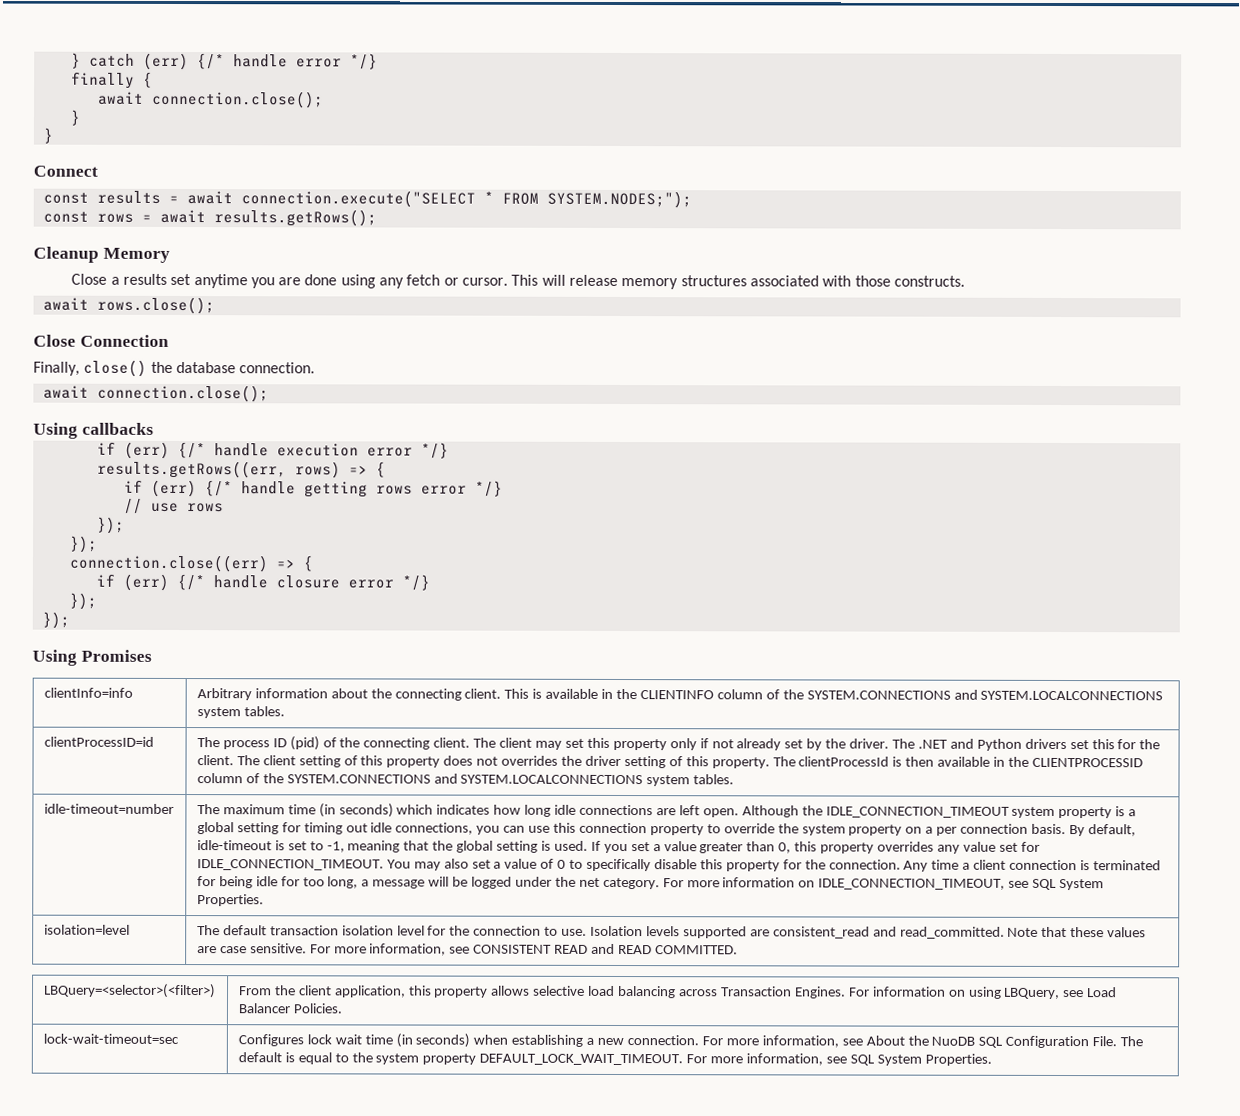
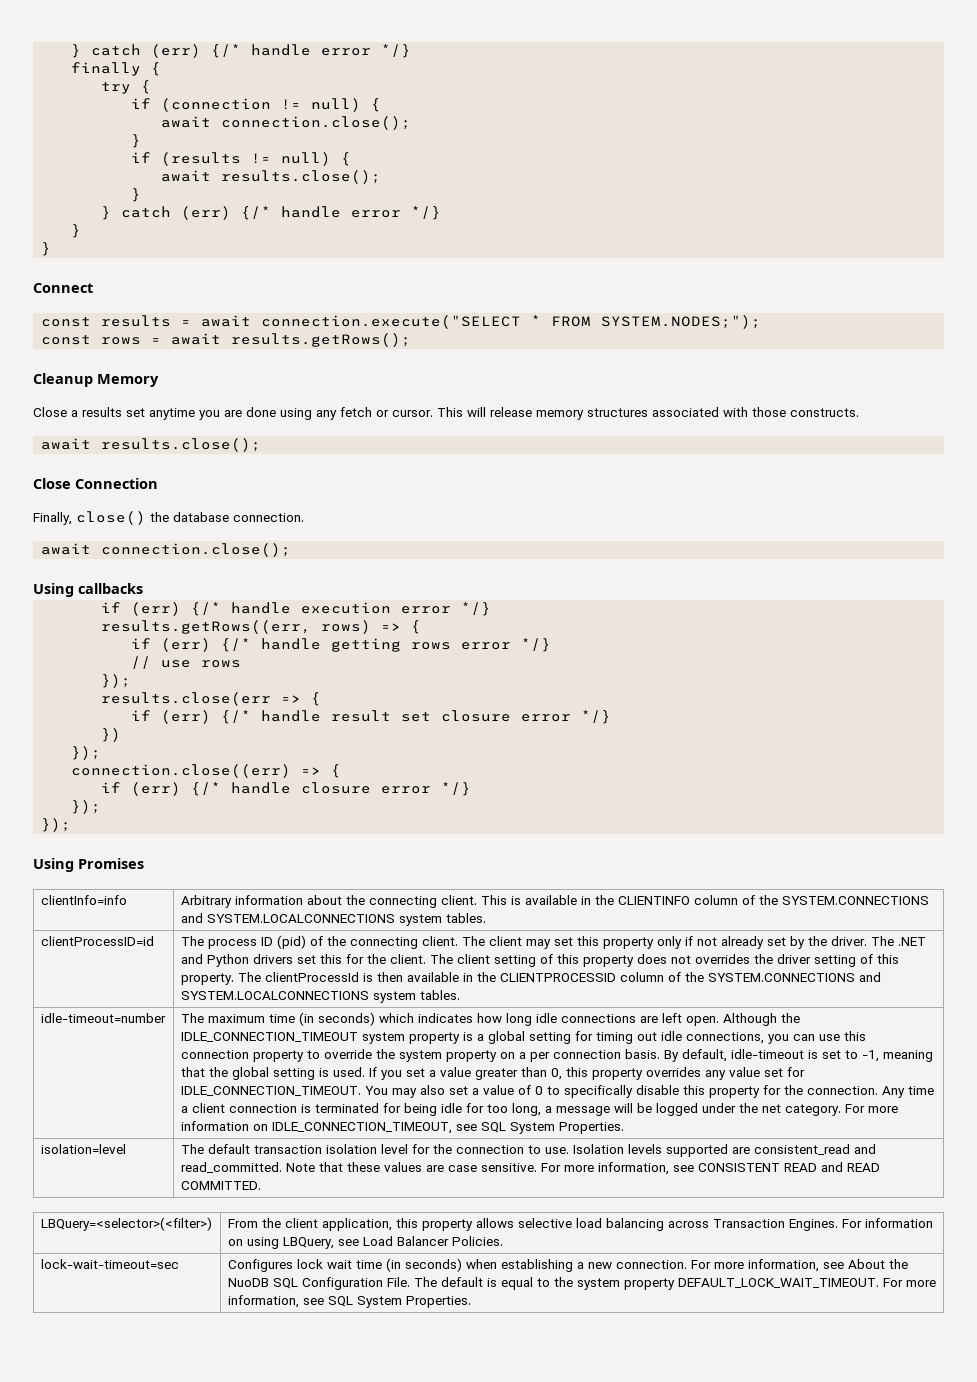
[97,90,324,109] await connection.close(); -> [101,80,152,94] [131,98,382,112] [161,116,412,130] [131,134,142,148] [131,152,352,166] [161,170,382,184] [131,188,142,202] [101,206,442,220] try { // if (connection != null) { // await connection.close(); // } // if (results != null) { // await results.close(); // } // } catch (err) {/* handle error */}
[96,296,215,315] rows.close(); -> [101,438,262,452] results.close();
(125, 525) none -> [101,692,322,706] [131,710,612,724] [101,728,122,742] // results.close(err => { // if (err) {/* handle result set closure error */} // })

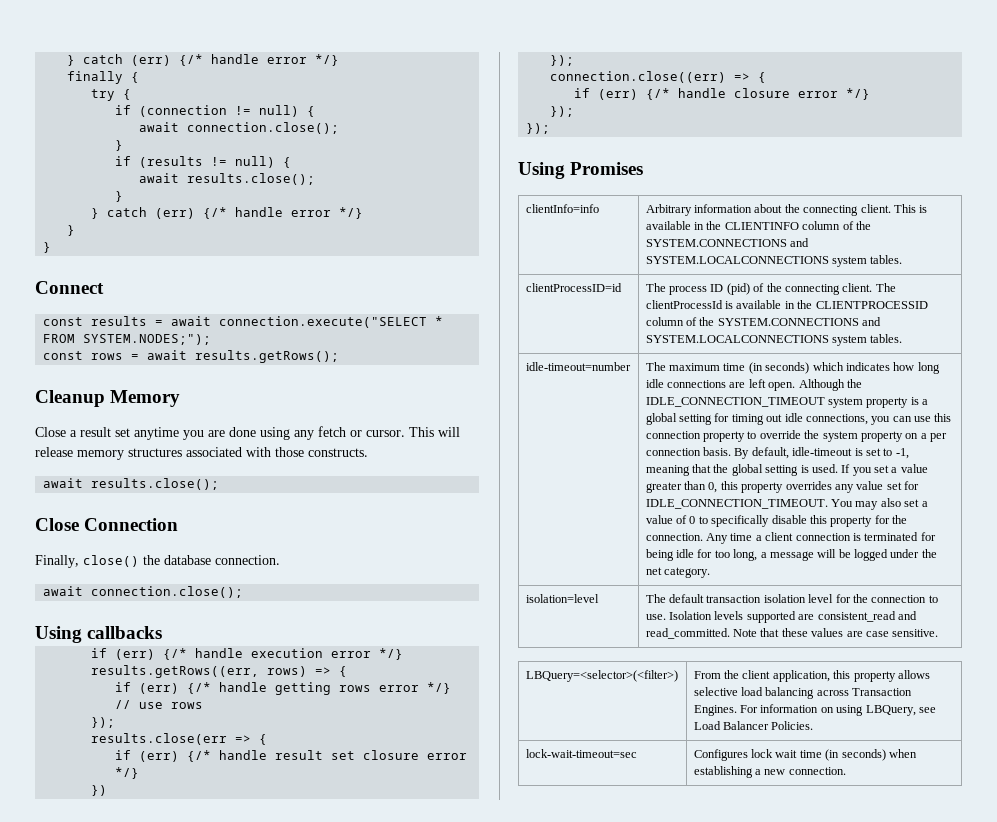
[82,407,122,417] results -> [80,427,111,437] result
[488,936,926,949] [180,954,899,967] [180,972,261,985] client may set this property only if not already set by the driver. The .NET and Python drivers set this for the client. The client setting of this property does not overrides the driver setting of this property. The -> (896, 287) none
[376,972,403,982] then -> (734, 305) none
[844,1104,898,1113] [180,1121,624,1134] For more information on IDLE_CONNECTION_TIMEOUT, see SQL System Properties. -> (711, 572) none
[540,1162,880,1175] [180,1181,261,1190] For more information, see CONSISTENT READ and READ COMMITTED. -> (939, 633) none
[690,1259,908,1272] [227,1277,936,1290] [227,1295,471,1308] For more information, see About the NuoDB SQL Configuration File. The default is equal to the system property DEFAULT_LOCK_WAIT_TIMEOUT. For more information, see SQL System Properties. -> (846, 771) none

